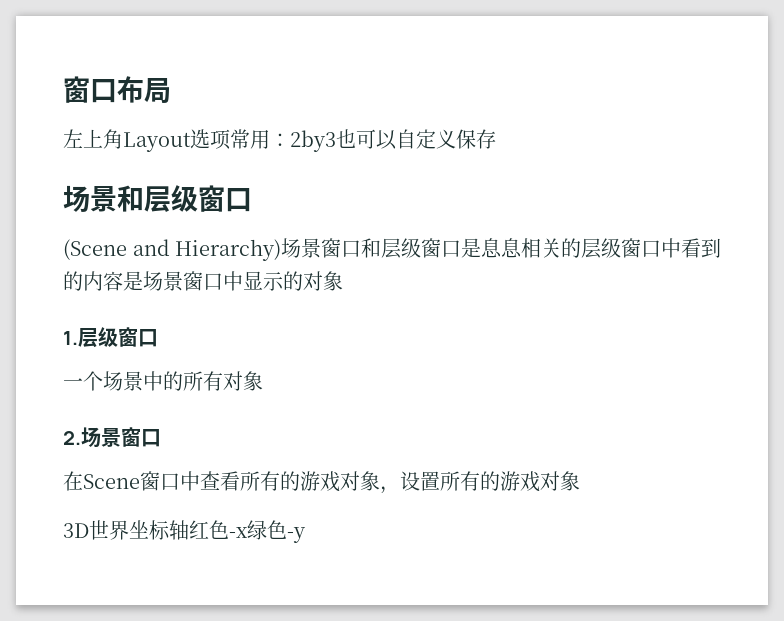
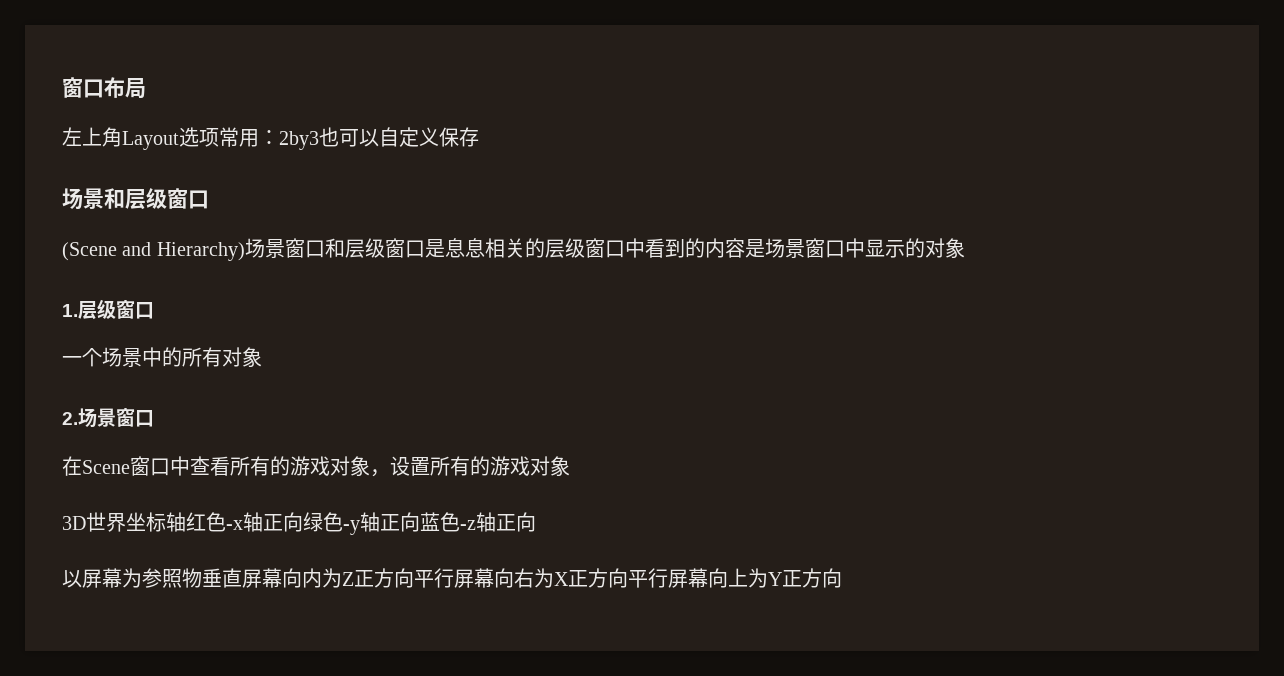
(248, 532) none -> [243,512,303,532] 轴正向
(306, 535) none -> [360,512,536,532] [62,568,842,588] 轴正向蓝色-z轴正向 // 以屏幕为参照物垂直屏幕向内为Z正方向平行屏幕向右为X正方向平行屏幕向上为Y正方向

